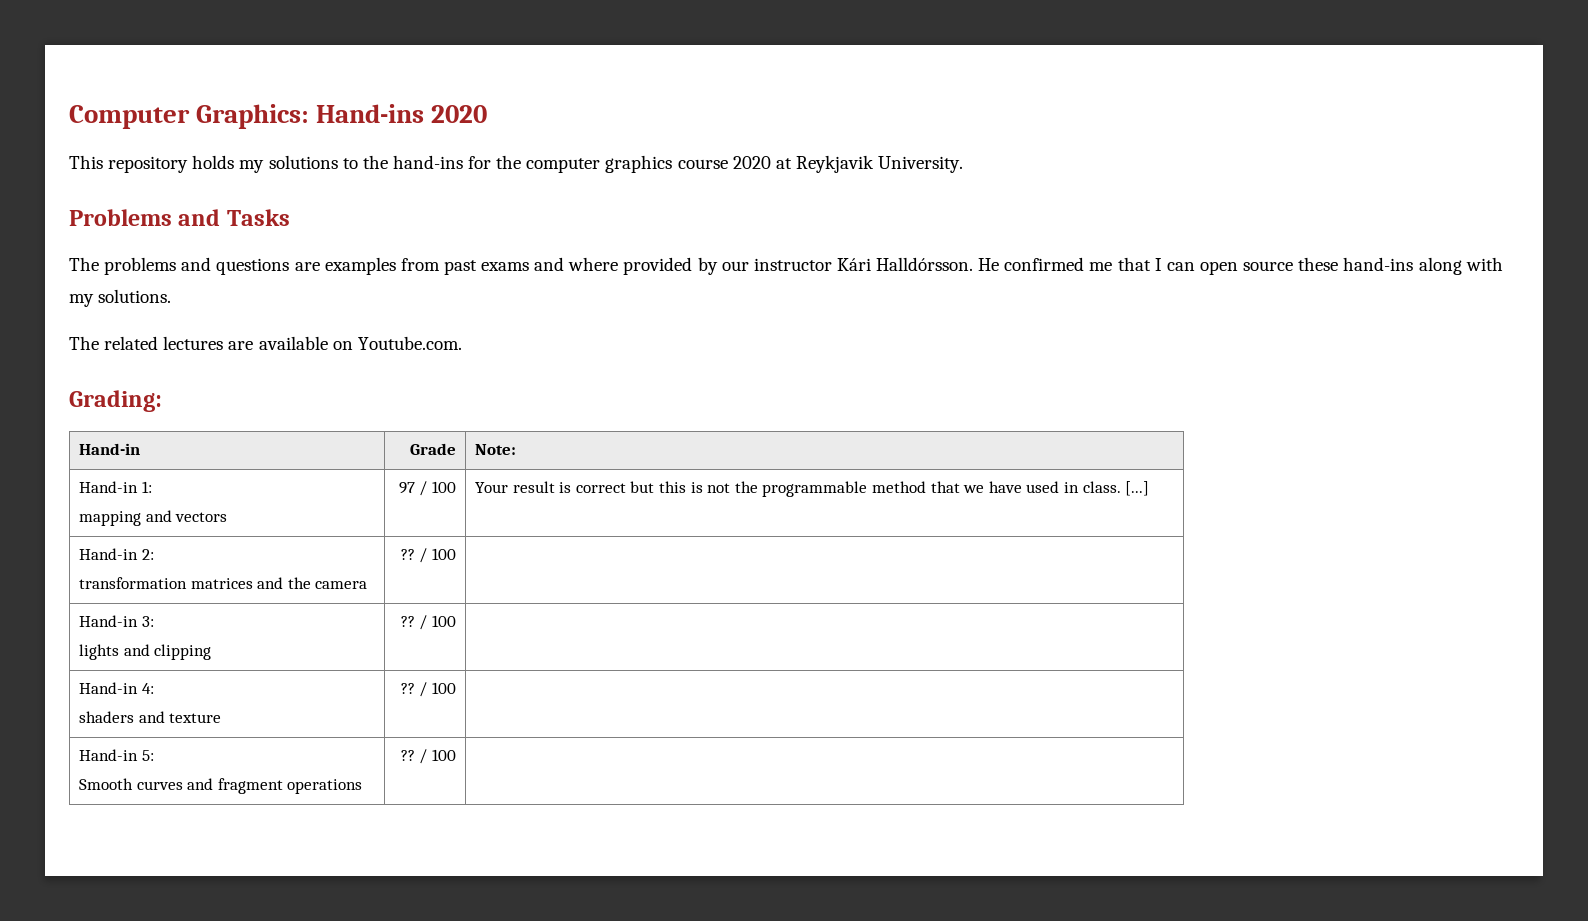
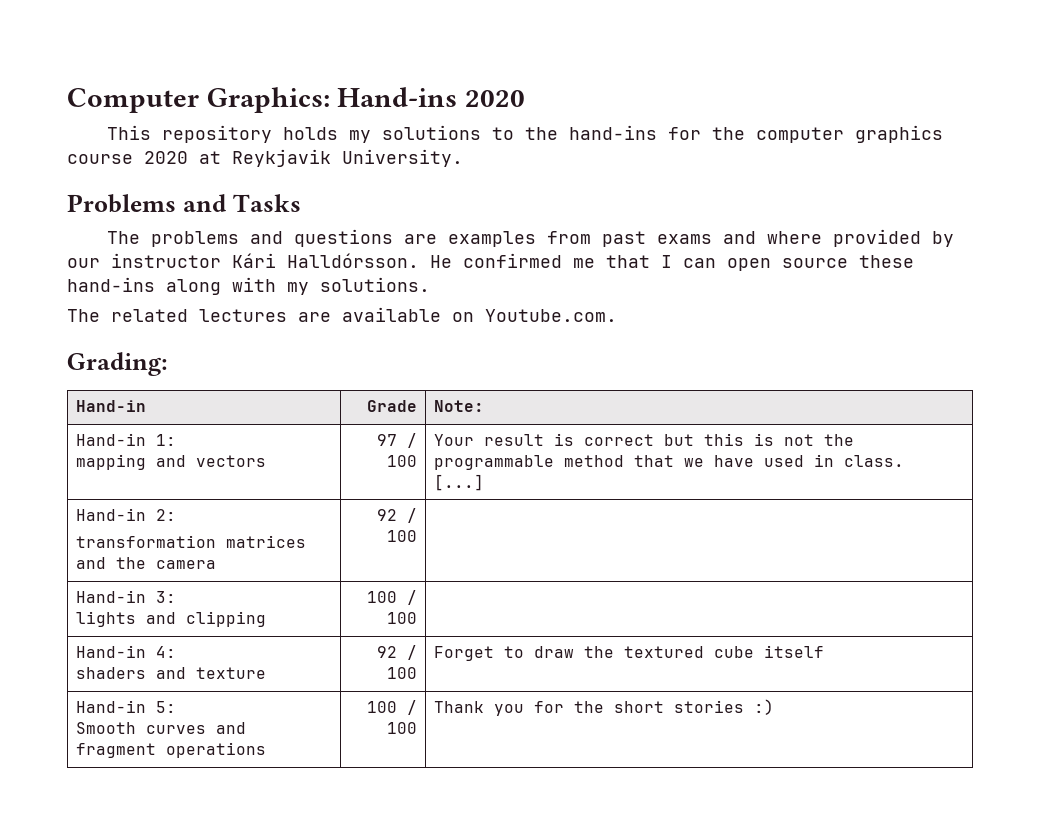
[400,549,415,560] ?? -> [376,509,397,521] 92
[400,616,415,627] ?? -> [366,591,397,603] 100
[400,682,456,697] ?? / 100 | -> [376,645,417,660] [386,667,417,679] [434,645,825,661] 92 / 100 | Forget to draw the textured cube itself
[400,749,456,764] ?? / 100 | -> [366,700,417,715] [386,722,417,734] [434,699,775,716] 100 / 100 | Thank you for the short stories :)

